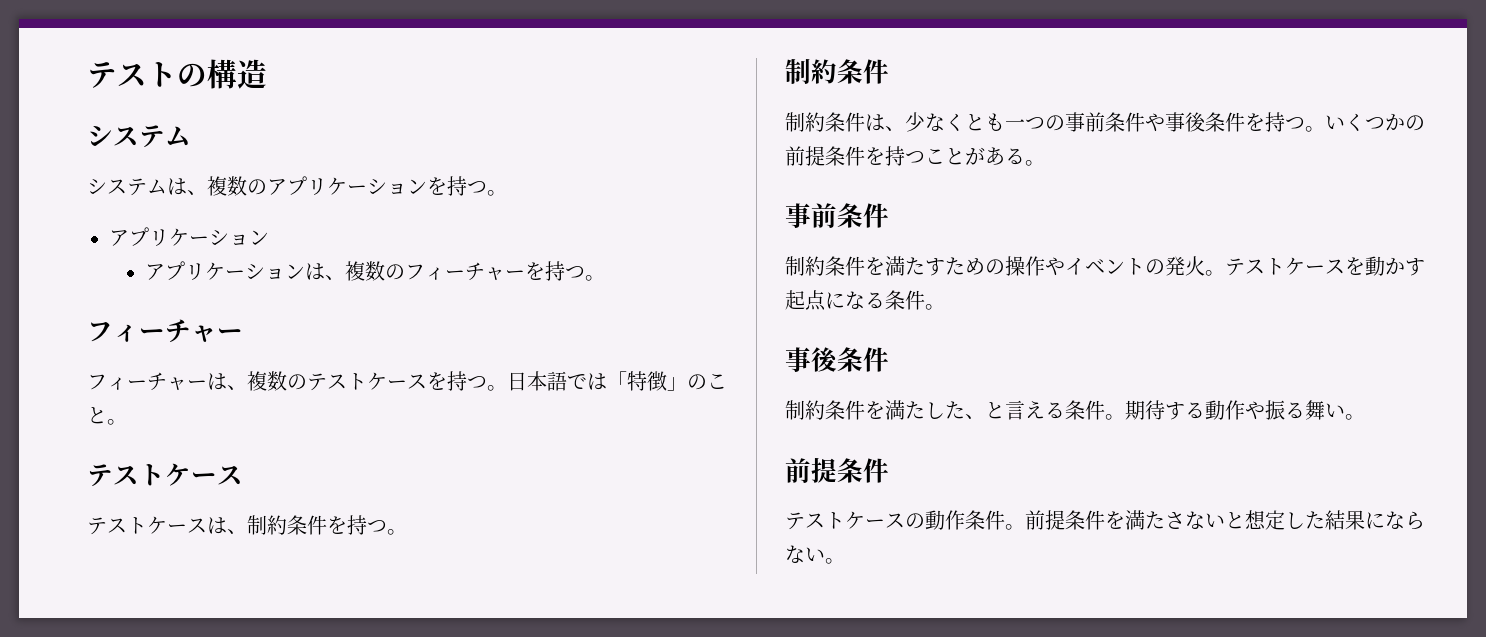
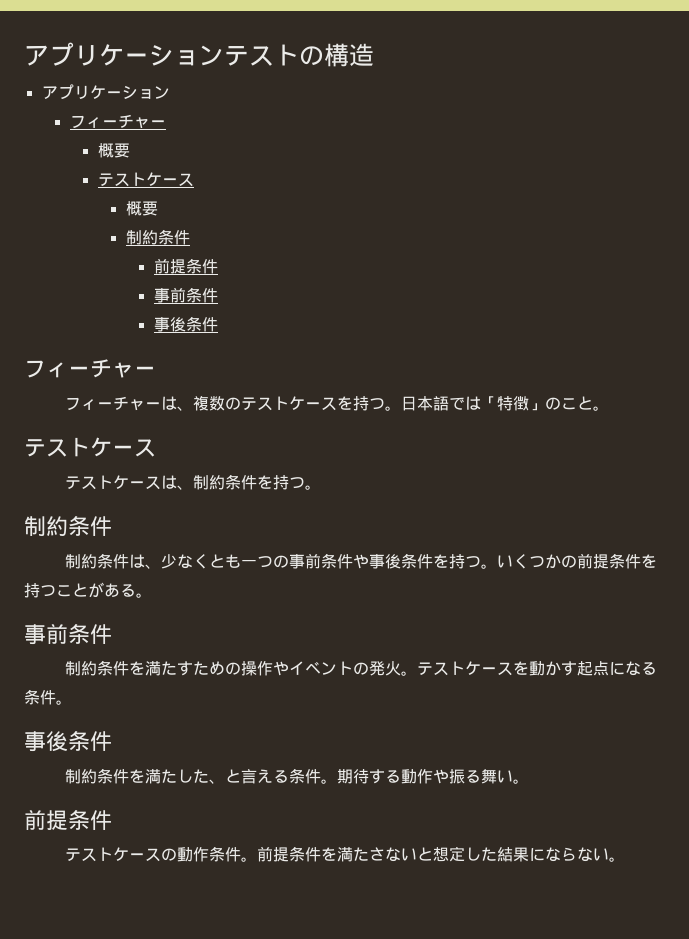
[87,59,267,89] [87,125,191,148] [87,176,507,196] テストの構造 // システム // システムは、複数のアプリケーションを持つ。 -> [24,42,374,67] アプリケーションテストの構造
[144,261,605,281] アプリケーションは、複数のフィーチャーを持つ。 -> [69,114,166,129] [97,143,130,158] [97,172,194,187] [125,201,158,216] [125,229,190,245] [153,258,218,274] [153,287,218,303] [153,316,218,332] フィーチャー // 概要 // テストケース // 概要 // 制約条件 // 前提条件 // 事前条件 // 事後条件

